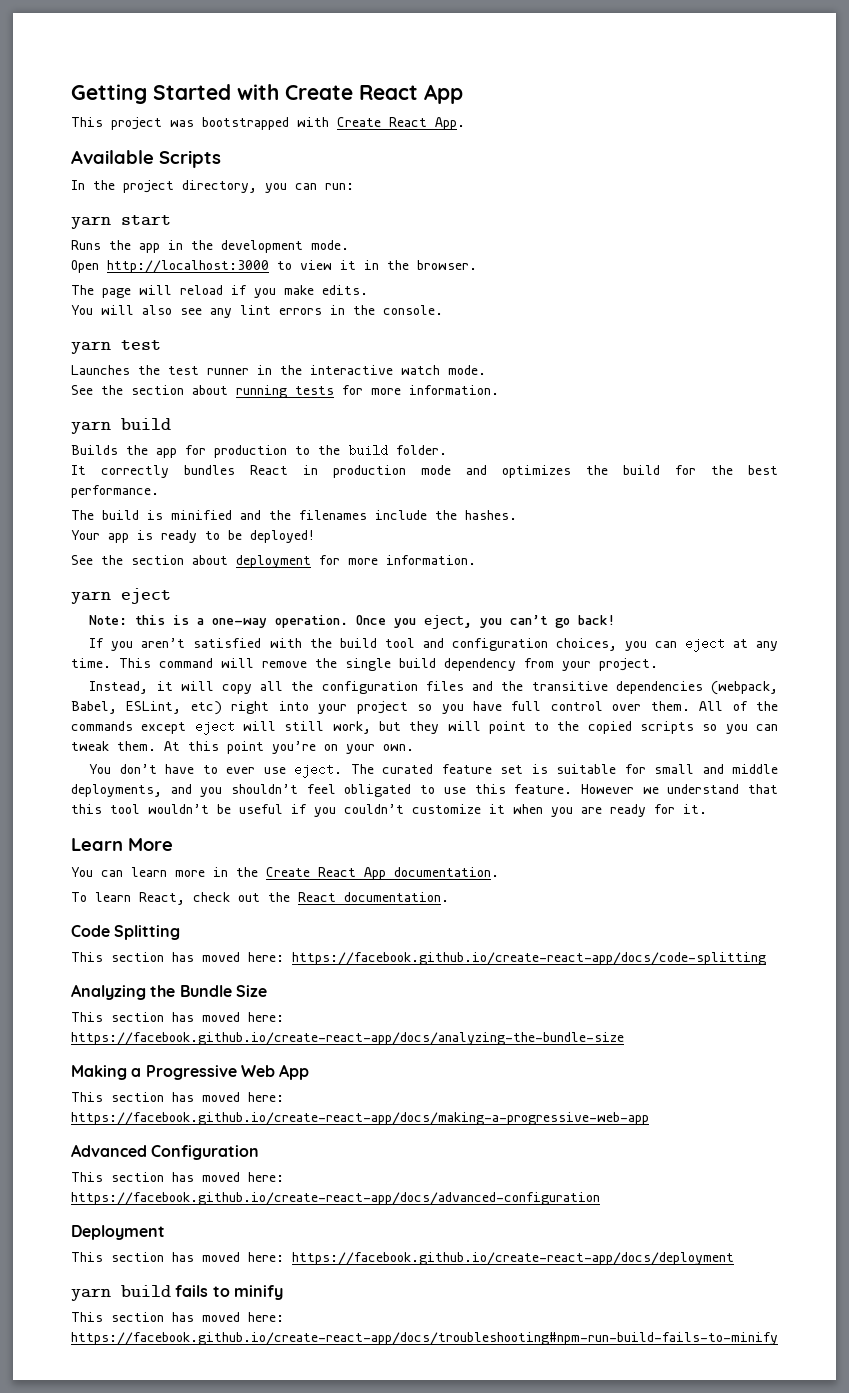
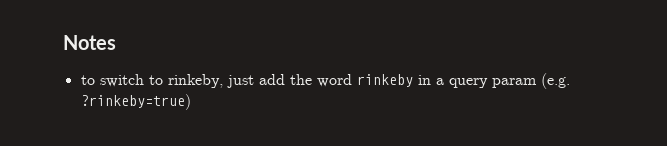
[71,84,463,104] [71,117,465,130] [71,150,221,168] [71,180,354,193] [71,215,171,229] [71,240,349,253] [71,260,477,273] [71,285,368,298] [71,305,443,318] [71,340,161,354] [71,365,486,375] [71,385,499,398] [71,418,171,434] [71,444,447,458] [71,465,778,478] [71,485,159,498] [71,510,517,520] [71,530,315,543] [71,555,476,568] [71,588,171,604] [89,615,616,629] [89,637,778,652] [71,658,658,671] [89,681,778,695] [71,701,778,715] [71,720,778,735] [71,741,414,754] [89,763,778,778] [71,784,778,797] [71,804,707,817] [71,838,173,851] [71,867,499,880] [71,892,449,905] [71,925,181,940] [71,952,766,965] [71,984,267,1000] [71,1012,284,1022] [71,1032,624,1045] [71,1064,310,1080] [71,1092,284,1102] [71,1112,649,1125] [71,1144,260,1160] [71,1172,284,1182] [71,1192,600,1205] [71,1225,165,1240] [71,1252,734,1265] [71,1285,283,1301] [71,1312,284,1322] [71,1332,778,1345] Getting Started with Create React App // This project was bootstrapped with Create React App. // Available Scripts // In the project directory, you can run: // yarn start // Runs the app in the development mode. // Open http://localhost:3000 to view it in the browser. // The page will reload if you make edits. // You will also see any lint errors in the console. // yarn test // Launches the test runner in the interactive watch mode. // See the section about running tests for more information. // yarn build // Builds the app for production to the build folder. // It correctly bundles React in production mode and optimizes the build for the best performance. // The build is minified and the filenames include the hashes. // Your app is ready to be deployed! // See the section about deployment for more information. // yarn eject // Note: this is a one-way operation. Once you eject, you can’t go back! // If you aren’t satisfied with the build tool and configuration choices, you can eject at any time. This command will remove the single build dependency from your project. // Instead, it will copy all the configuration files and the transitive dependencies (webpack, Babel, ESLint, etc) right into your project so you have full control over them. All of the commands except eject will still work, but they will point to the copied scripts so you can tweak them. At this point you’re on your own. // You don’t have to ever use eject. The curated feature set is suitable for small and middle deployments, and you shouldn’t feel obligated to use this feature. However we understand that this tool wouldn’t be useful if you couldn’t customize it when you are ready for it. // Learn More // You can learn more in the Create React App documentation. // To learn React, check out the React documentation. // Code Splitting // This section has moved here: https://facebook.github.io/create-react-app/docs/code-splitting // Analyzing the Bundle Size // This section has moved here: https://facebook.github.io/create-react-app/docs/analyzing-the-bundle-size // Making a Progressive Web App // This section has moved here: https://facebook.github.io/create-react-app/docs/making-a-progressive-web-app // Advanced Configuration // This section has moved here: https://facebook.github.io/create-react-app/docs/advanced-configuration // Deployment // This section has moved here: https://facebook.github.io/create-react-app/docs/deployment // yarn build fails to minify // This section has moved here: https://facebook.github.io/create-react-app/docs/troubleshooting#npm-run-build-fails-to-minify -> [63,35,116,50] [80,73,570,89] [80,94,191,110] Notes // to switch to rinkeby, just add the word rinkeby in a query param (e.g. ?rinkeby=true)

